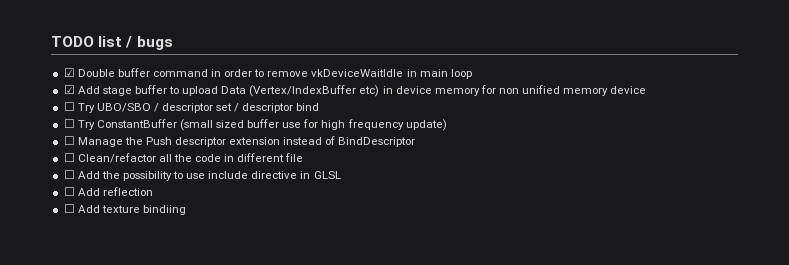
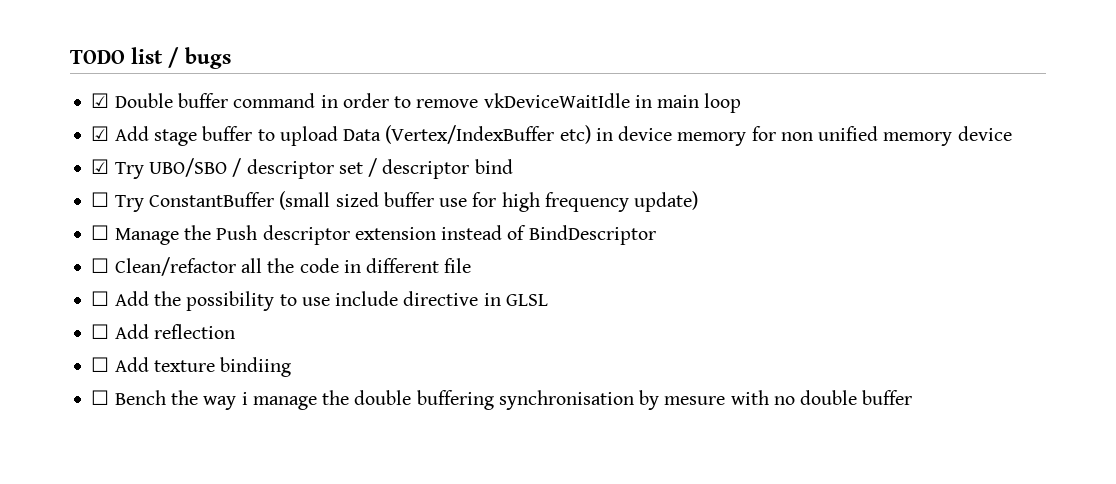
[63,102,75,111] ☐ -> [91,159,110,174] ☑
(186, 210) none -> [91,390,913,410] // ☐ Bench the way i manage the double buffering synchronisation by mesure with no double buffer

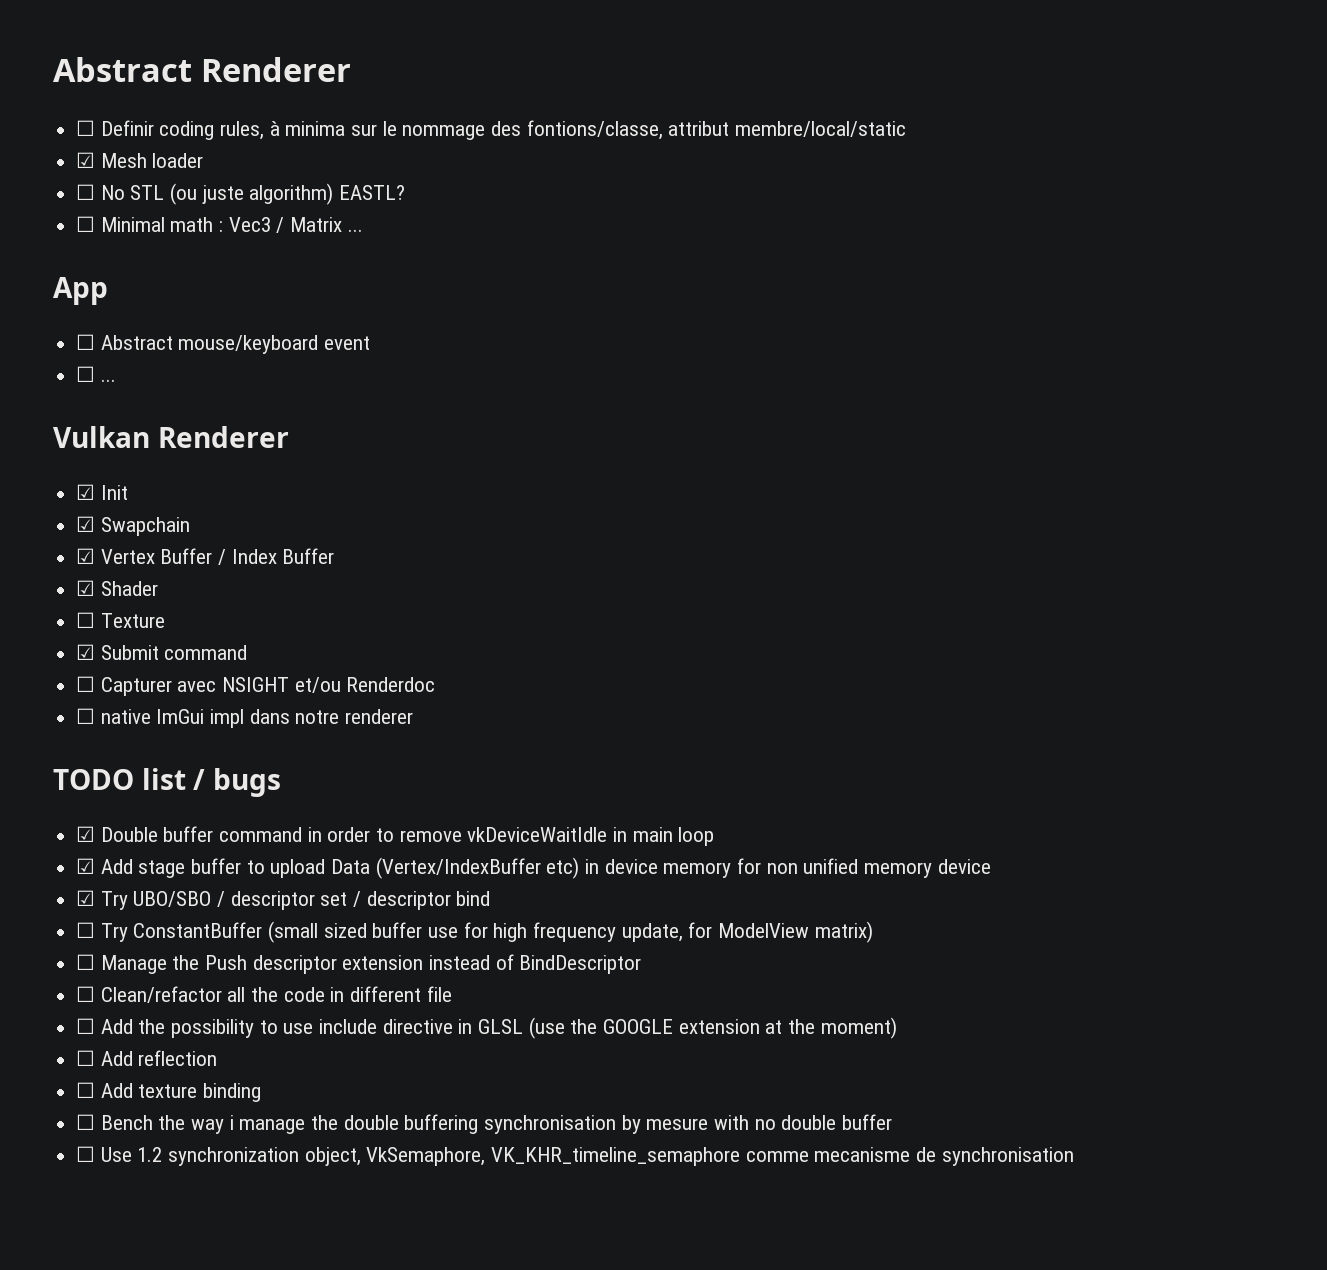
(70, 57) none -> [53,57,351,82] [76,120,907,140] [76,152,204,168] [76,183,406,205] [76,216,363,233] [53,277,108,305] [76,334,371,354] [76,366,116,382] [53,426,289,448] [76,484,128,500] [76,516,190,536] [76,548,335,565] [76,580,158,596] [76,612,165,628] [76,644,248,660] [76,676,436,696] [76,708,414,728] Abstract Renderer // ☐ Definir coding rules, à minima sur le nommage des fontions/classe, attribut membre/local/static // ☑ Mesh loader // ☐ No STL (ou juste algorithm) EASTL? // ☐ Minimal math : Vec3 / Matrix ... // App // ☐ Abstract mouse/keyboard event // ☐ ... // Vulkan Renderer // ☑ Init // ☑ Swapchain // ☑ Vertex Buffer / Index Buffer // ☑ Shader // ☐ Texture // ☑ Submit command // ☐ Capturer avec NSIGHT et/ou Renderdoc // ☐ native ImGui impl dans notre renderer //
[634,191,699,212] update) -> [621,921,873,943] update, for ModelView matrix)
(548, 300) none -> [528,1017,897,1039] (use the GOOGLE extension at the moment)
[220,357,292,377] bindiing -> [203,1083,262,1102] binding
(913, 397) none -> [76,1146,1074,1166] // ☐ Use 1.2 synchronization object, VkSemaphore, VK_KHR_timeline_semaphore comme mecanisme de synchronisation

